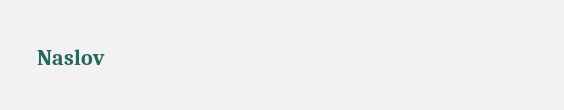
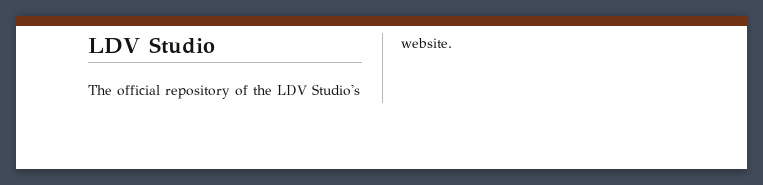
[37,49,105,65] Naslov -> [88,37,215,54] [88,84,360,99] [401,38,452,48] LDV Studio // The official repository of the LDV Studio's website.

